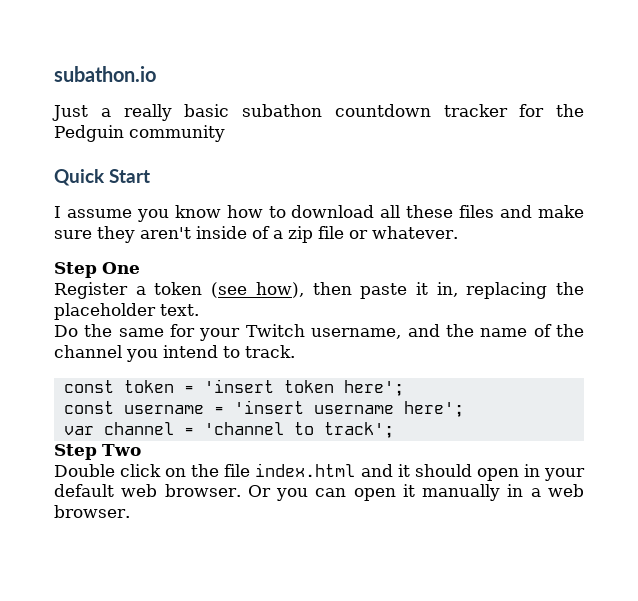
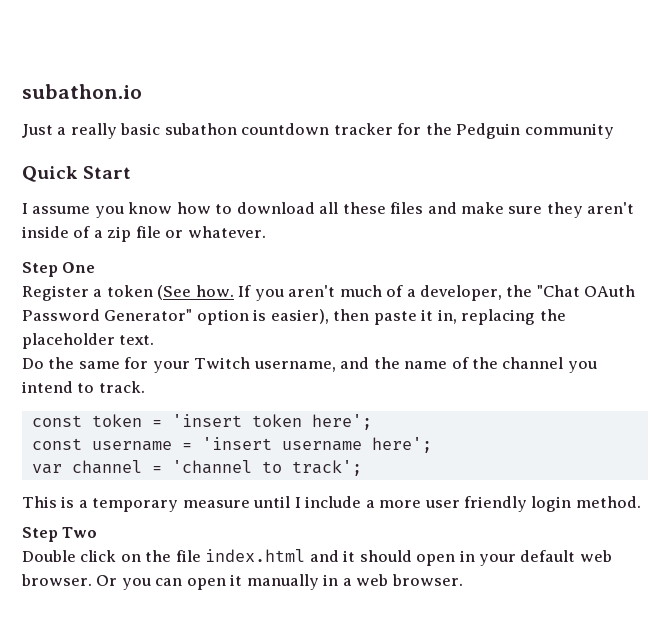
[211,282,304,298] (see how), -> [157,285,636,301] [22,309,329,325] (See how. If you aren't much of a developer, the "Chat OAuth Password Generator" option is easier),
(394, 430) none -> [22,496,641,512] // This is a temporary measure until I include a more user friendly login method.

